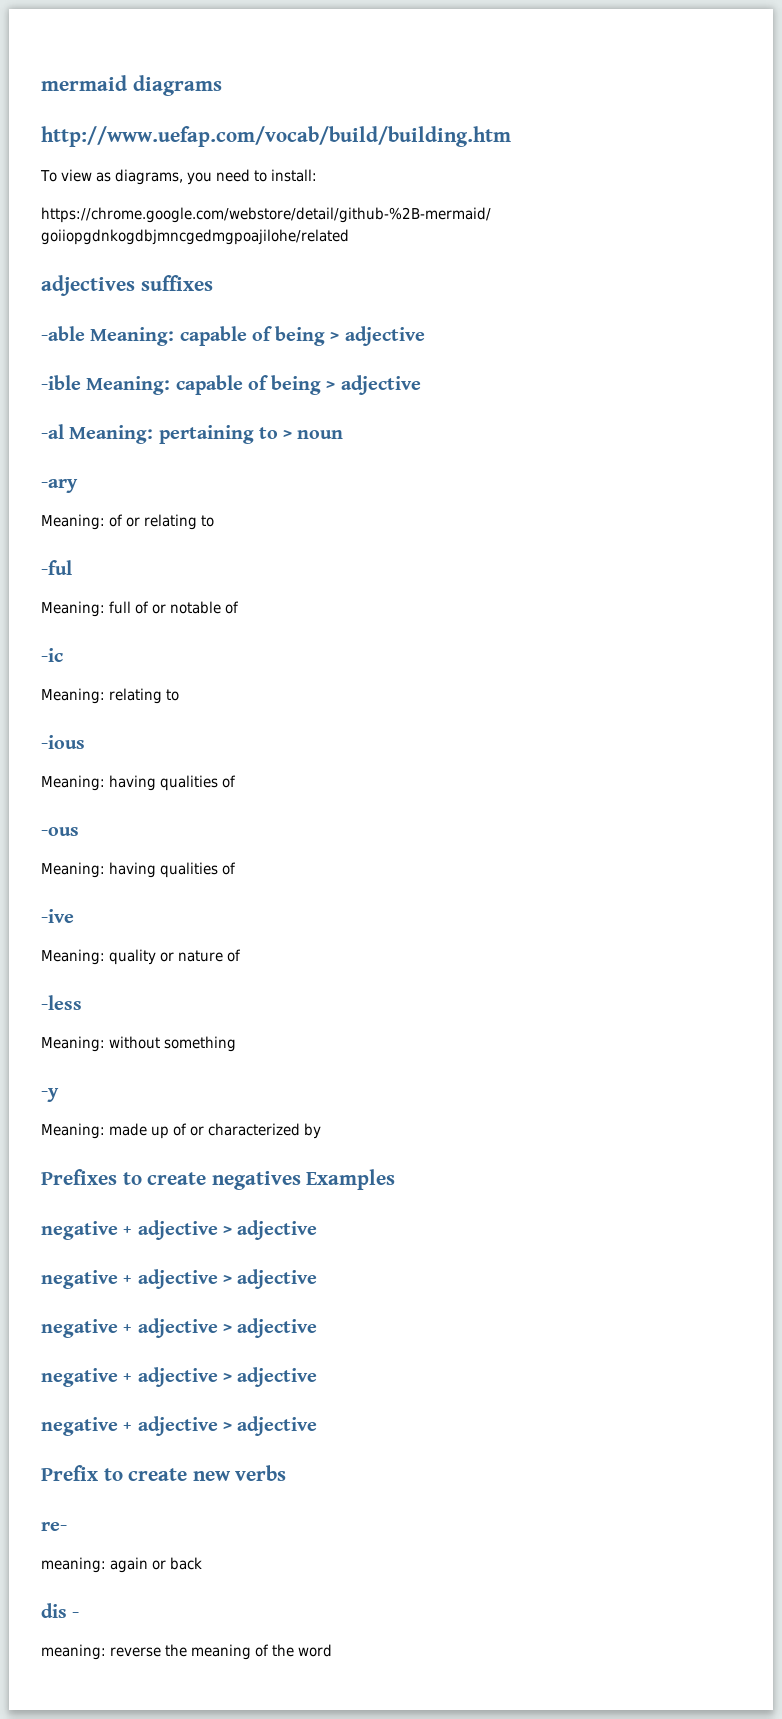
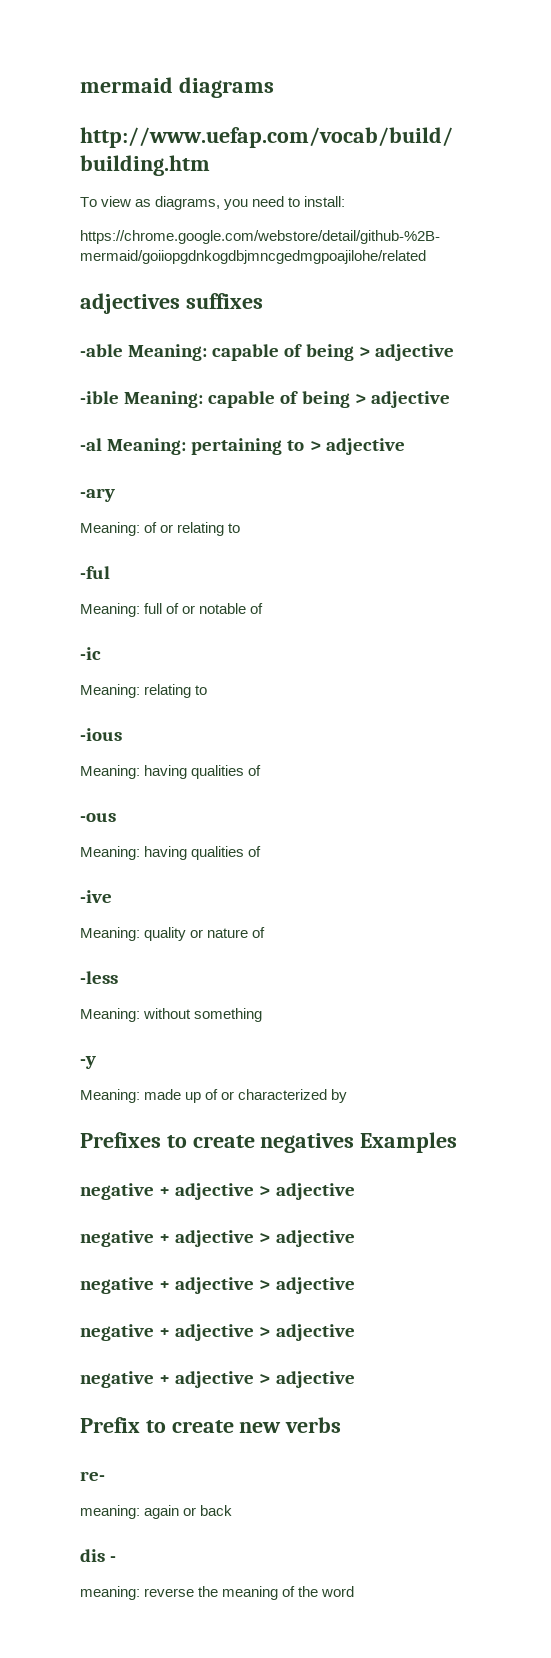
[297,430,344,439] noun -> [325,438,405,455] adjective

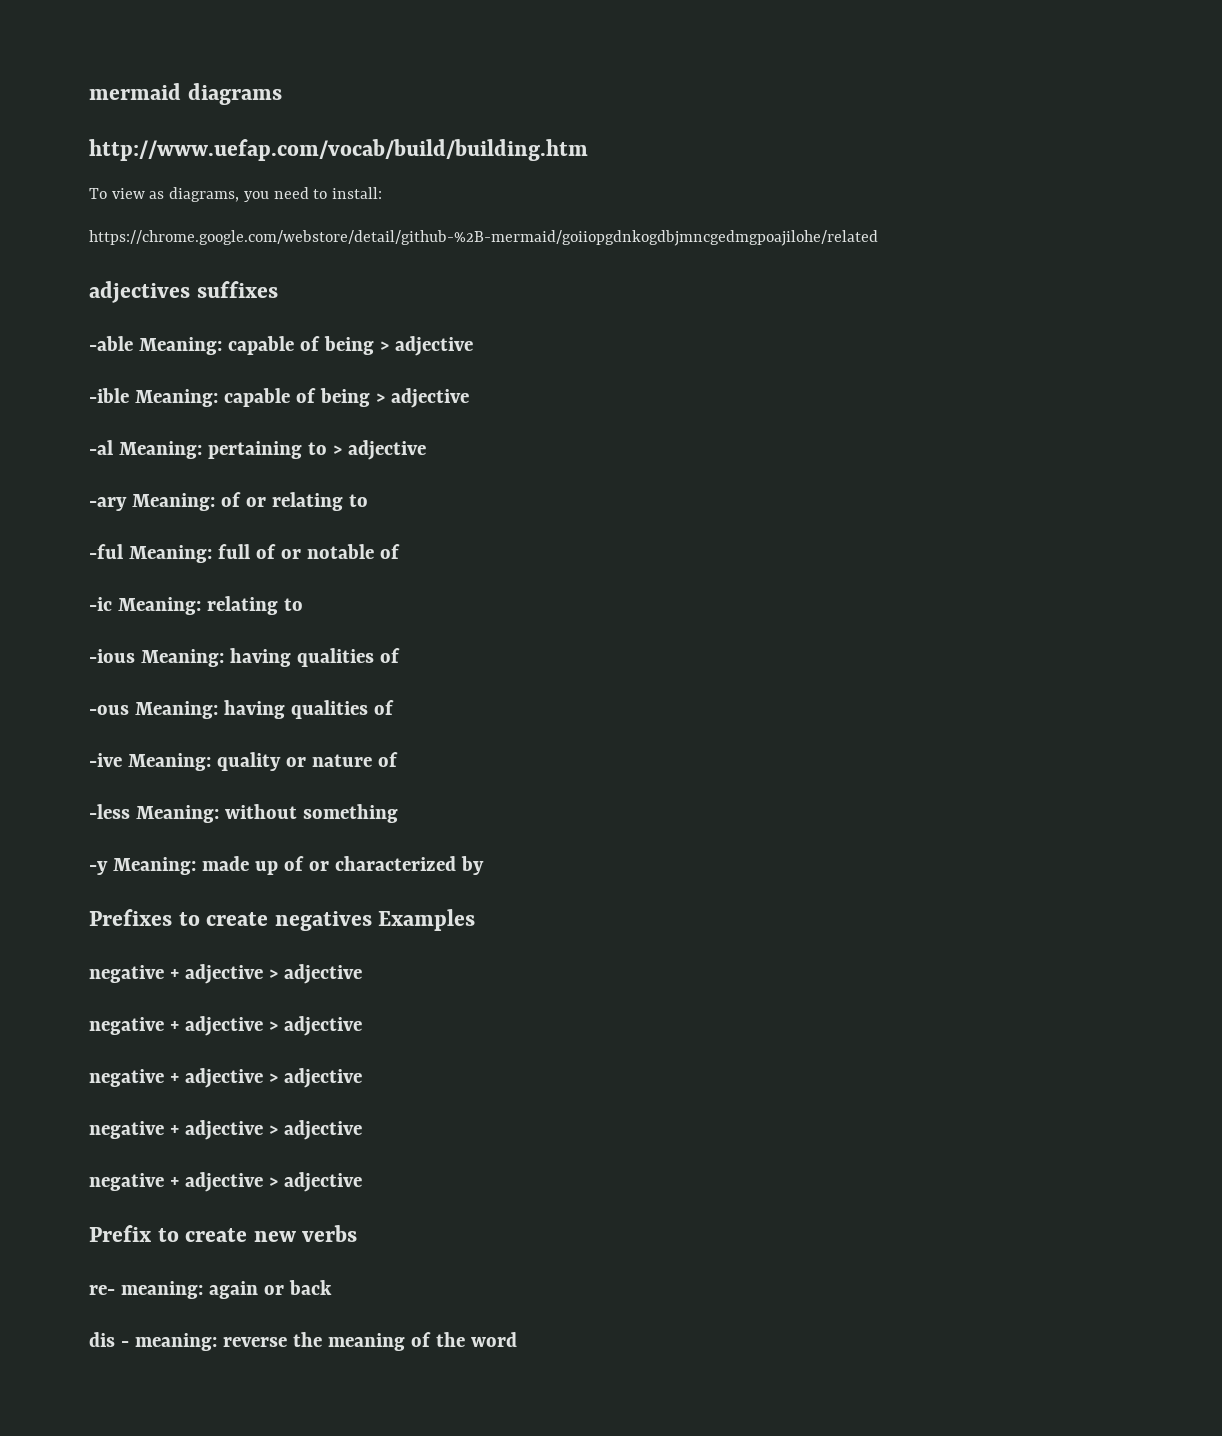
(115, 495) // -> (127, 504) none
(110, 572) // -> (123, 551) none
(101, 653) // -> (112, 604) none
(122, 734) // -> (135, 656) none
(116, 817) // -> (129, 710) none
(112, 896) // -> (122, 760) none
(118, 977) // -> (130, 811) none
(96, 1062) // -> (108, 868) none
(105, 1476) // -> (115, 1290) none
(117, 1559) // -> (129, 1344) none

